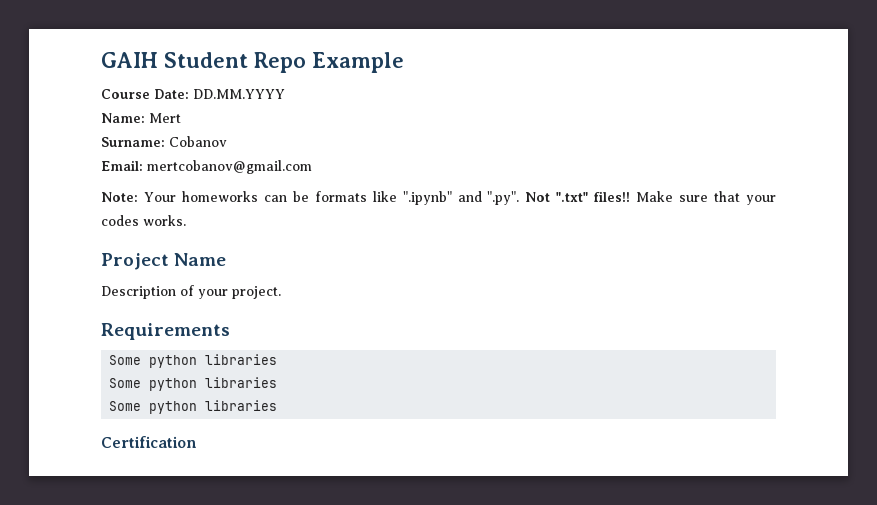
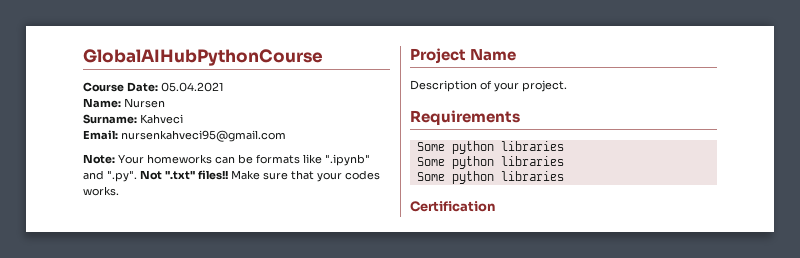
[101,52,404,73] GAIH Student Repo Example -> [83,49,323,66] GlobalAIHubPythonCourse
[193,89,285,99] DD.MM.YYYY -> [161,82,224,92] 05.04.2021
[149,113,181,123] Mert -> [124,98,165,108] Nursen
[169,136,227,147] Cobanov -> [140,114,183,124] Kahveci
[147,160,312,174] mertcobanov@gmail.com -> [121,130,286,142] nursenkahveci95@gmail.com

